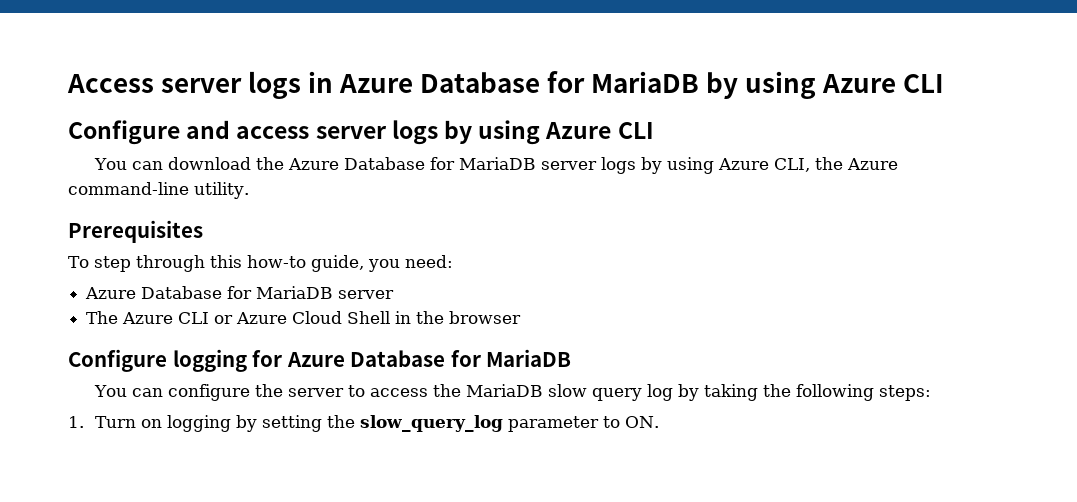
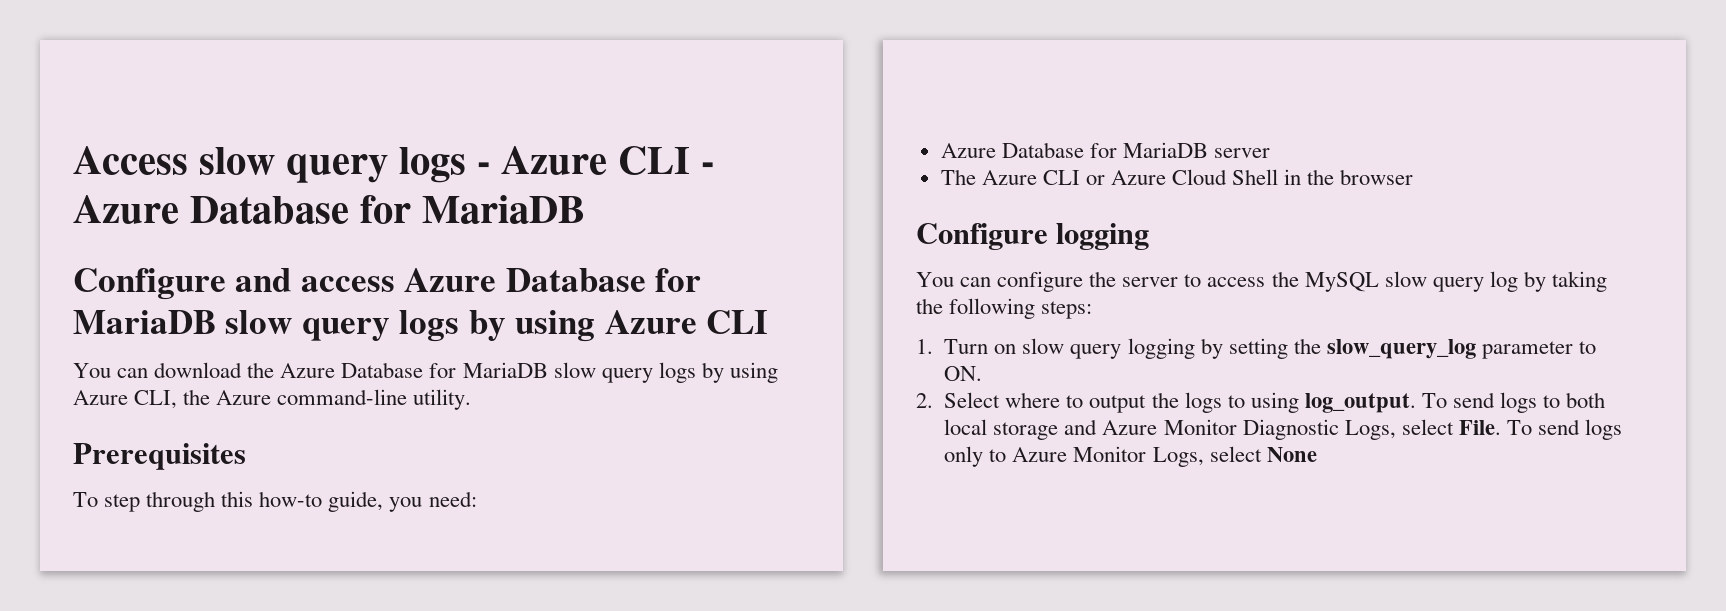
[161,71,945,99] server logs in Azure Database for MariaDB by using Azure CLI -> [198,146,714,183] [73,195,585,224] slow query logs - Azure CLI - Azure Database for MariaDB
[315,126,387,139] server -> [404,268,702,292] [73,310,390,341] Azure Database for MariaDB slow query
[541,161,598,170] server -> [553,362,653,383] slow query
[252,349,572,367] for Azure Database for MariaDB -> (1150, 236) none
[466,384,544,397] MariaDB -> [1304,272,1379,292] MySQL
(162, 423) none -> [1022,338,1122,359] slow query
(659, 422) none -> [916,392,1606,413] [944,419,1623,440] [944,446,1317,467] // 2. Select where to output the logs to using log_output. To send logs to both local storage and Azure Monitor Diagnostic Logs, select File. To send logs only to Azure Monitor Logs, select None

